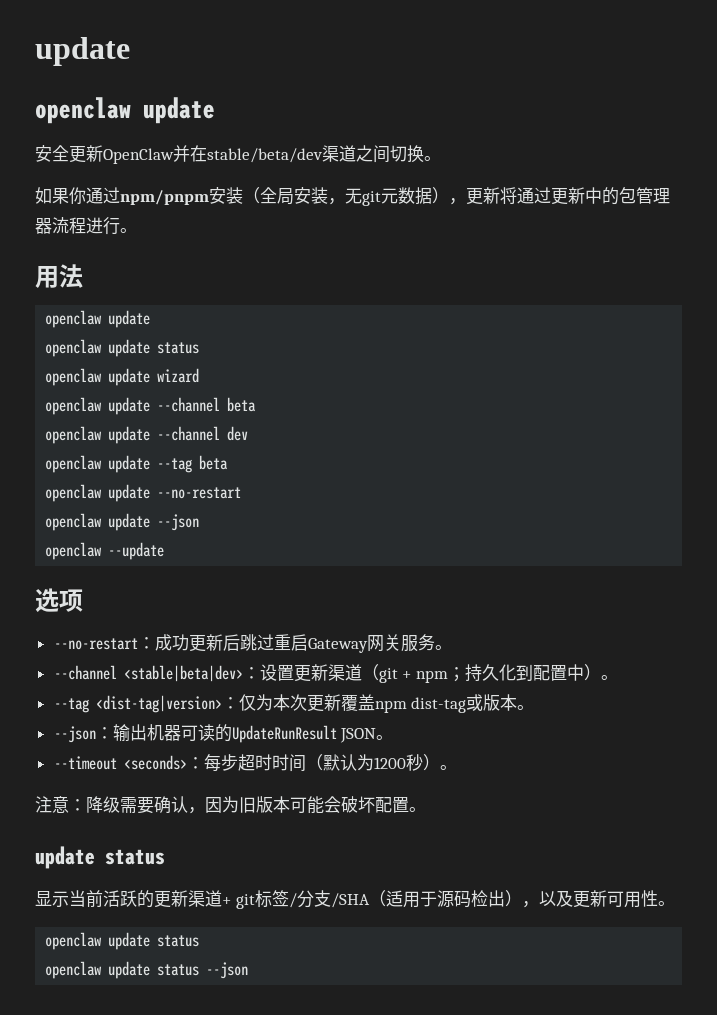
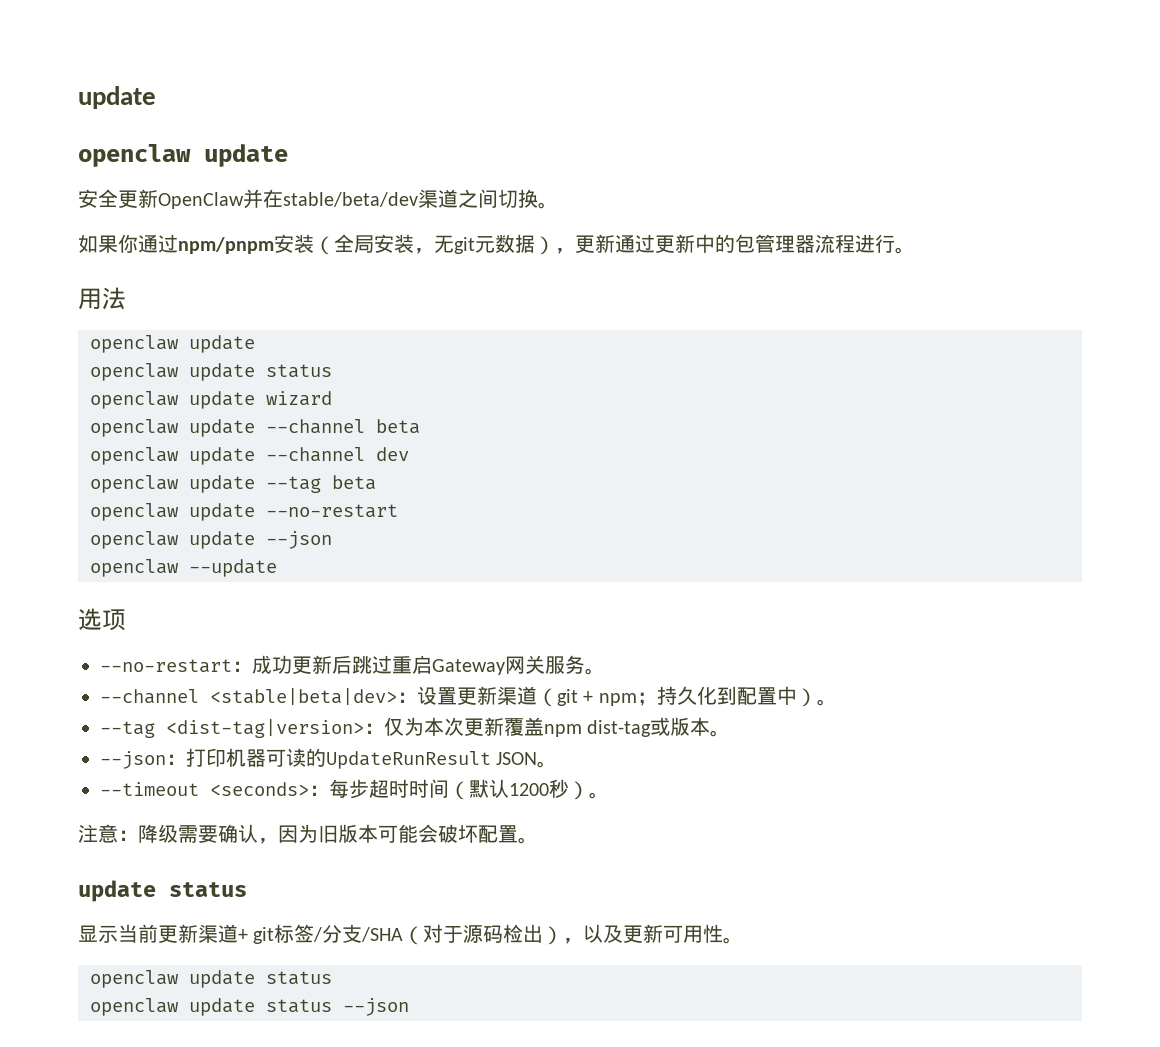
[500,187,517,204] 将 -> (615, 243) none
[112,724,147,742] 输出 -> [186,748,226,767] 打印
[356,754,374,771] 为 -> (509, 788) none
[103,890,154,908] 活跃的 -> (158, 933) none
[385,890,420,908] 适用 -> [423,924,444,943] 对

